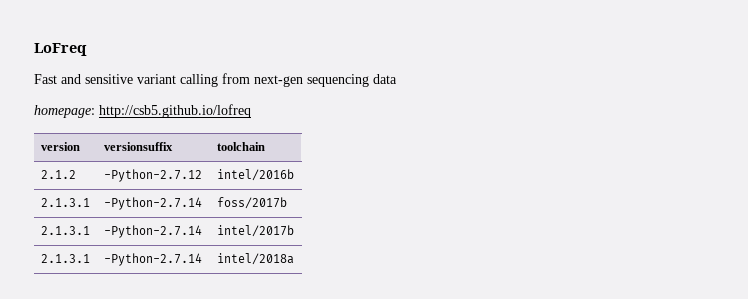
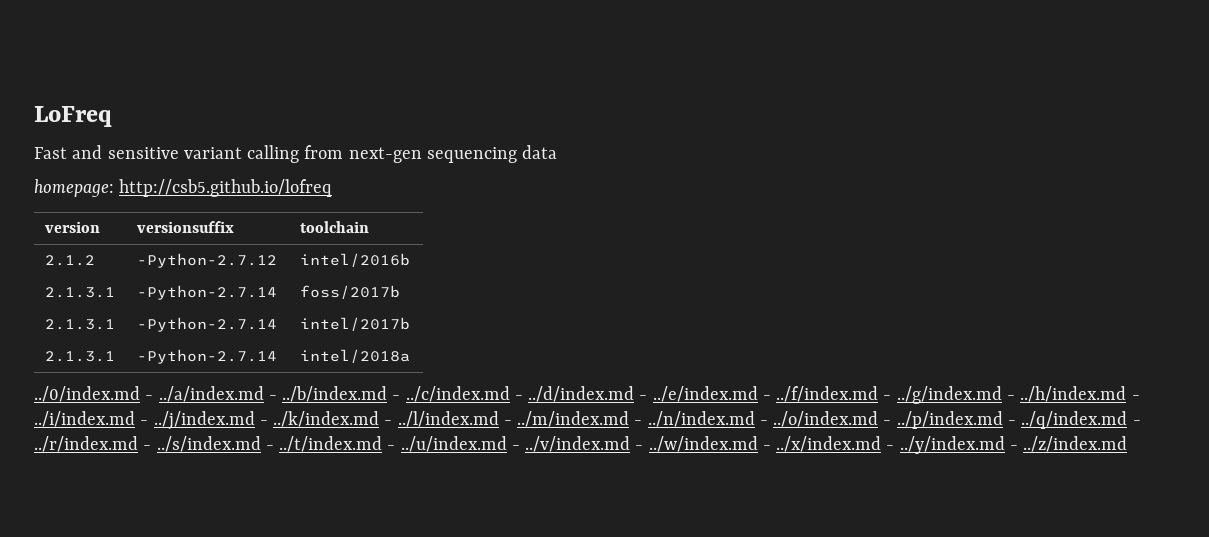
(294, 259) none -> [34,386,1140,404] [34,411,1141,430] [34,436,1128,454] // ../0/index.md - ../a/index.md - ../b/index.md - ../c/index.md - ../d/index.md - ../e/index.md - ../f/index.md - ../g/index.md - ../h/index.md - ../i/index.md - ../j/index.md - ../k/index.md - ../l/index.md - ../m/index.md - ../n/index.md - ../o/index.md - ../p/index.md - ../q/index.md - ../r/index.md - ../s/index.md - ../t/index.md - ../u/index.md - ../v/index.md - ../w/index.md - ../x/index.md - ../y/index.md - ../z/index.md

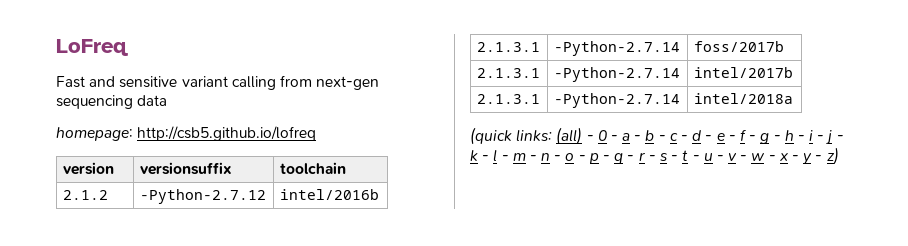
[34,386,1140,404] [34,411,1141,430] [34,436,1128,454] ../0/index.md - ../a/index.md - ../b/index.md - ../c/index.md - ../d/index.md - ../e/index.md - ../f/index.md - ../g/index.md - ../h/index.md - ../i/index.md - ../j/index.md - ../k/index.md - ../l/index.md - ../m/index.md - ../n/index.md - ../o/index.md - ../p/index.md - ../q/index.md - ../r/index.md - ../s/index.md - ../t/index.md - ../u/index.md - ../v/index.md - ../w/index.md - ../x/index.md - ../y/index.md - ../z/index.md -> [470,127,844,145] [470,147,839,165] (quick links: (all) - 0 - a - b - c - d - e - f - g - h - i - j - k - l - m - n - o - p - q - r - s - t - u - v - w - x - y - z)

